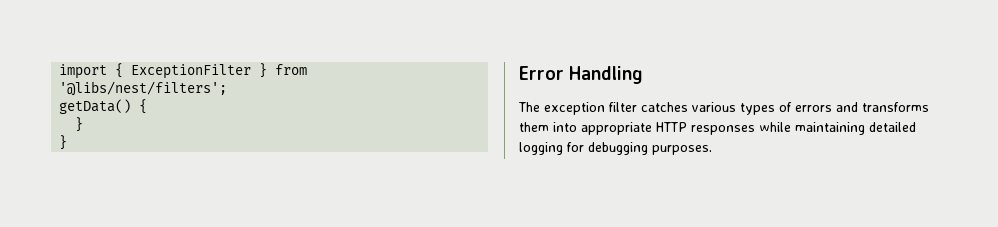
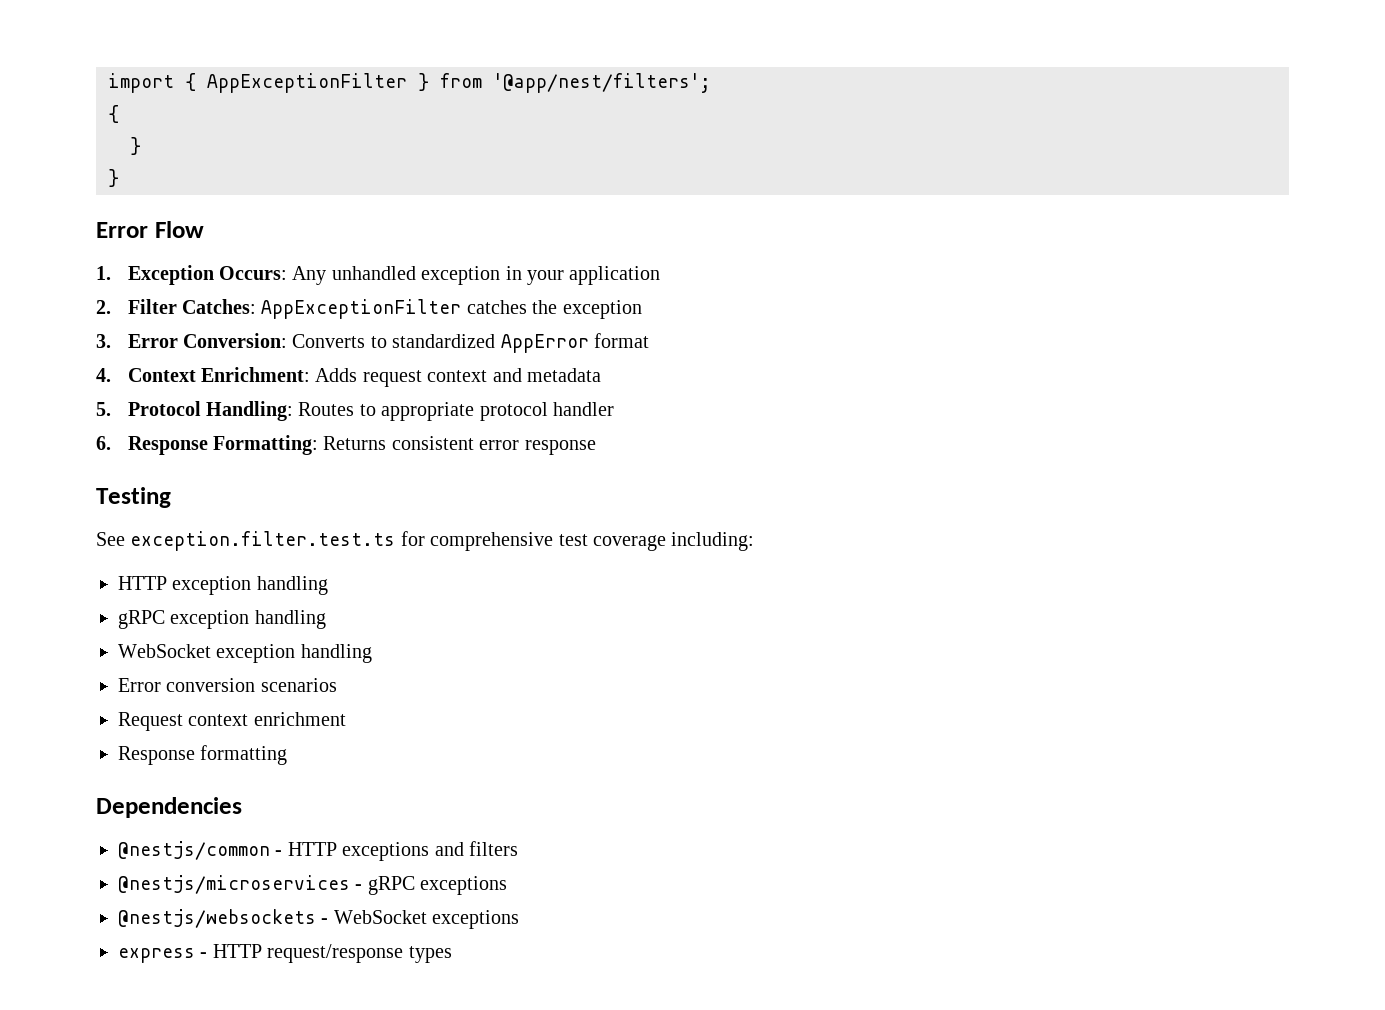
[131,64,252,79] ExceptionFilter -> [207,73,407,93] AppExceptionFilter
[59,81,228,96] [59,99,132,114] '@libs/nest/filters'; // getData() -> [493,73,711,93] '@app/nest/filters'; //
[569,66,644,84] [518,102,929,115] [519,122,916,135] [519,142,712,155] Handling // The exception filter catches various types of errors and transforms them into appropriate HTTP responses while maintaining detailed logging for debugging purposes. -> [154,221,204,238] [96,265,661,285] [96,299,642,319] [96,333,649,353] [96,367,601,387] [96,401,614,421] [96,435,596,455] [96,487,171,508] [96,531,755,551] [118,576,328,595] [118,610,326,629] [118,644,372,663] [118,678,337,692] [118,712,346,731] [118,745,288,765] [96,797,242,818] [118,841,518,861] [118,875,508,895] [118,909,520,929] [118,944,452,963] Flow // 1. Exception Occurs: Any unhandled exception in your application // 2. Filter Catches: AppExceptionFilter catches the exception // 3. Error Conversion: Converts to standardized AppError format // 4. Context Enrichment: Adds request context and metadata // 5. Protocol Handling: Routes to appropriate protocol handler // 6. Response Formatting: Returns consistent error response // Testing // See exception.filter.test.ts for comprehensive test coverage including: // HTTP exception handling // gRPC exception handling // WebSocket exception handling // Error conversion scenarios // Request context enrichment // Response formatting // Dependencies // @nestjs/common - HTTP exceptions and filters // @nestjs/microservices - gRPC exceptions // @nestjs/websockets - WebSocket exceptions // express - HTTP request/response types

